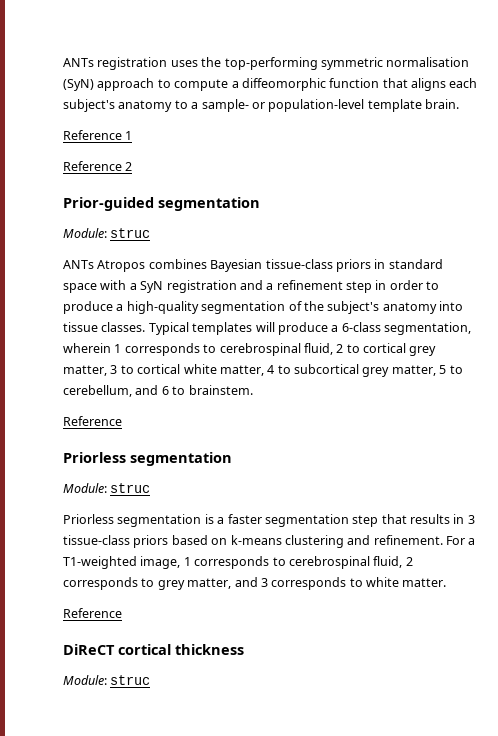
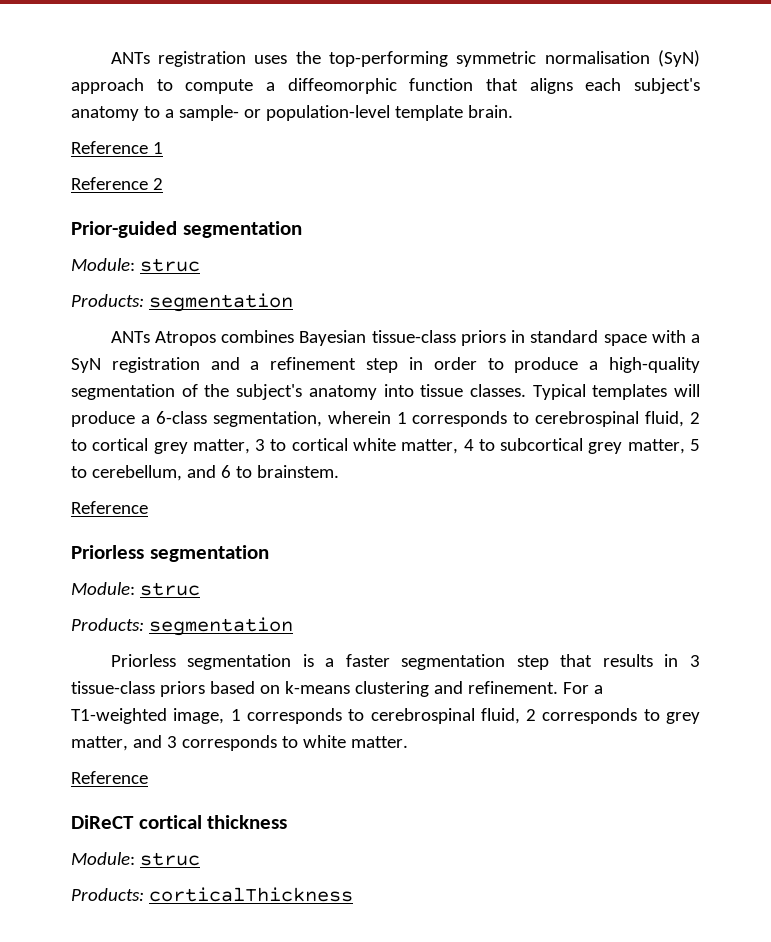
(151, 233) none -> [71,293,293,312] // Products: segmentation
(151, 488) none -> [71,617,293,636] // Products: segmentation
(151, 680) none -> [71,887,353,902] // Products: corticalThickness

